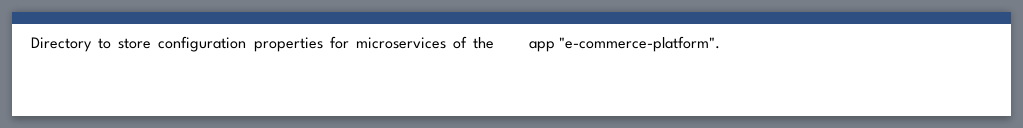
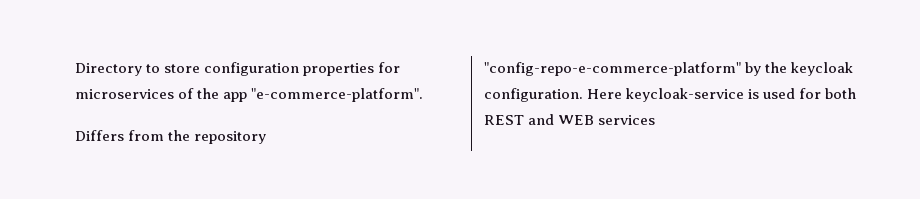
(721, 44) none -> [75,130,267,144] [484,62,854,76] [484,88,857,102] [484,114,656,125] // Differs from the repository "config-repo-e-commerce-platform" by the keycloak configuration. Here keycloak-service is used for both REST and WEB services

